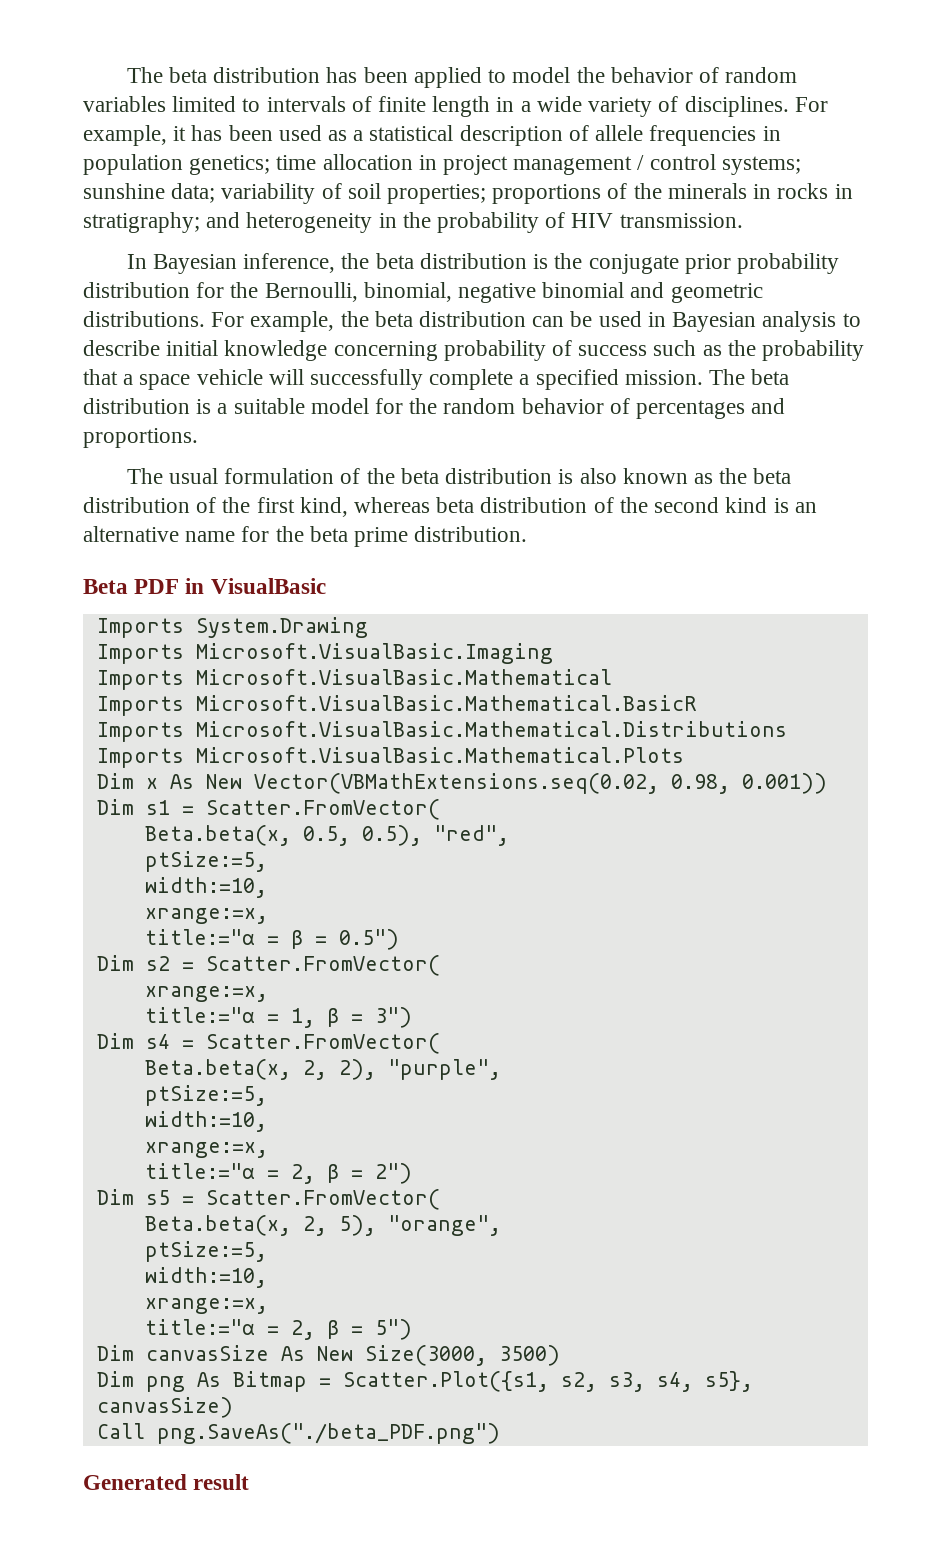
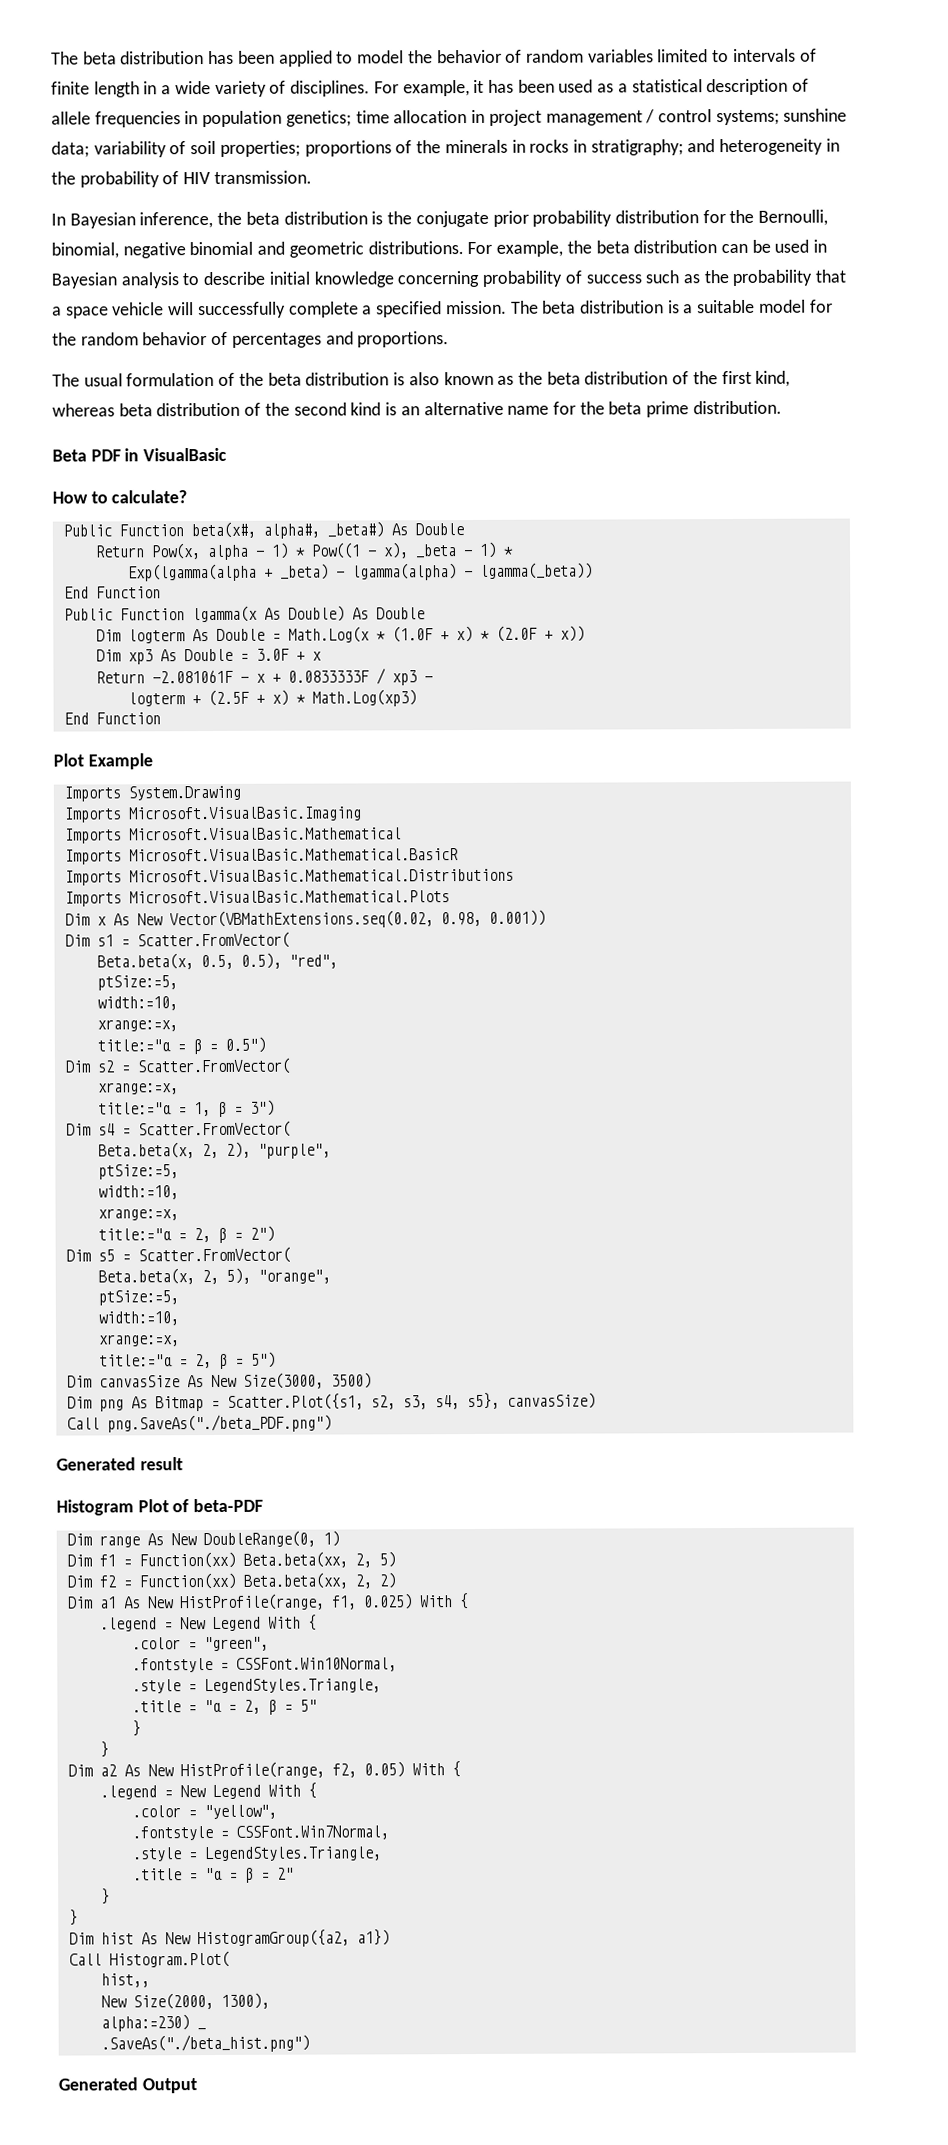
(326, 586) none -> [52,490,188,504] [62,521,464,539] [94,541,514,561] [127,562,593,582] [63,586,161,599] [63,605,425,623] [95,625,585,644] [95,648,322,665] [95,668,433,686] [127,689,417,707] [63,712,161,725] [53,753,153,770] // How to calculate? // Public Function beta(x#, alpha#, _beta#) As Double // Return Pow(x, alpha - 1) * Pow((1 - x), _beta - 1) * // Exp(lgamma(alpha + _beta) - lgamma(alpha) - lgamma(_beta)) // End Function // Public Function lgamma(x As Double) As Double // Dim logterm As Double = Math.Log(x * (1.0F + x) * (2.0F + x)) // Dim xp3 As Double = 3.0F + x // Return -2.081061F - x + 0.0833333F / xp3 - // logterm + (2.5F + x) * Math.Log(xp3) // End Function // Plot Example
(250, 1482) none -> [56,1498,264,1516] [66,1530,340,1548] [66,1551,396,1569] [66,1572,396,1590] [67,1593,469,1611] [99,1614,317,1632] [131,1636,269,1652] [131,1657,397,1673] [131,1678,381,1694] [131,1699,317,1715] [131,1720,141,1737] [99,1741,109,1758] [67,1761,461,1779] [99,1782,317,1800] [131,1804,277,1820] [131,1825,389,1841] [131,1846,382,1862] [132,1867,294,1883] [100,1888,110,1905] [68,1909,78,1926] [68,1929,390,1948] [68,1950,230,1968] [100,1973,150,1988] [100,1992,270,2010] [100,2014,206,2032] [100,2034,310,2053] [58,2077,197,2094] // Histogram Plot of beta-PDF // Dim range As New DoubleRange(0, 1) // Dim f1 = Function(xx) Beta.beta(xx, 2, 5) // Dim f2 = Function(xx) Beta.beta(xx, 2, 2) // Dim a1 As New HistProfile(range, f1, 0.025) With { // .legend = New Legend With { // .color = "green", // .fontstyle = CSSFont.Win10Normal, // .style = LegendStyles.Triangle, // .title = "α = 2, β = 5" // } // } // Dim a2 As New HistProfile(range, f2, 0.05) With { // .legend = New Legend With { // .color = "yellow", // .fontstyle = CSSFont.Win7Normal, // .style = LegendStyles.Triangle, // .title = "α = β = 2" // } // } // Dim hist As New HistogramGroup({a2, a1}) // Call Histogram.Plot( // hist,, // New Size(2000, 1300), // alpha:=230) _ // .SaveAs("./beta_hist.png") // Generated Output

